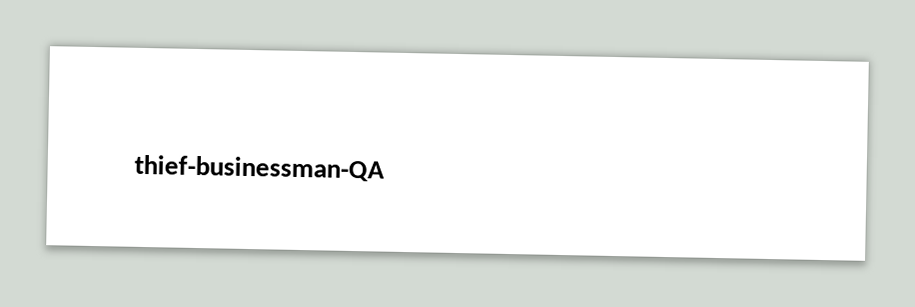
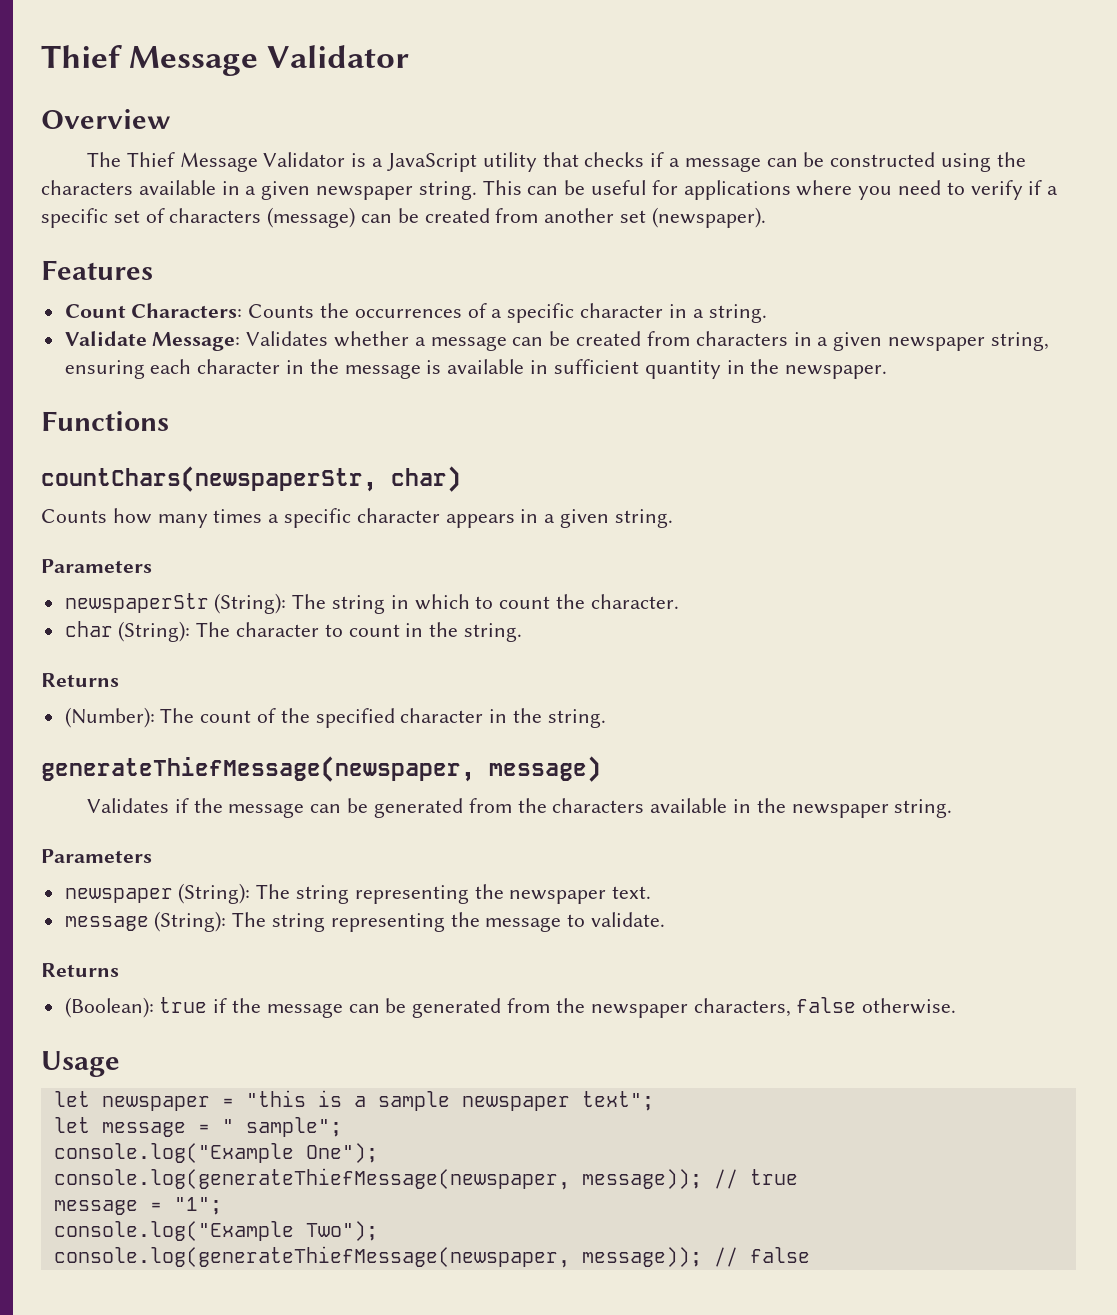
[134,154,385,182] thief-businessman-QA -> [41,45,410,76] [41,109,171,129] [87,152,1026,172] [41,180,1059,200] [41,207,766,228] [41,260,153,280] [64,303,767,323] [64,331,1049,351] [64,359,888,379] [41,411,169,431] [41,466,461,492] [41,508,673,528] [41,559,152,573] [64,593,679,614] [64,621,523,642] [41,673,119,687] [64,707,606,728] [41,756,601,782] [87,798,953,818] [41,849,152,863] [64,883,652,904] [64,911,666,932] [41,963,119,977] [64,997,957,1018] [41,1051,120,1077] [53,1090,654,1111] [53,1117,342,1137] [53,1143,378,1163] [53,1168,798,1190] [53,1197,222,1215] [53,1221,378,1241] [53,1246,810,1268] Thief Message Validator // Overview // The Thief Message Validator is a JavaScript utility that checks if a message can be constructed using the characters available in a given newspaper string. This can be useful for applications where you need to verify if a specific set of characters (message) can be created from another set (newspaper). // Features // Count Characters: Counts the occurrences of a specific character in a string. // Validate Message: Validates whether a message can be created from characters in a given newspaper string, ensuring each character in the message is available in sufficient quantity in the newspaper. // Functions // countChars(newspaperStr, char) // Counts how many times a specific character appears in a given string. // Parameters // newspaperStr (String): The string in which to count the character. // char (String): The character to count in the string. // Returns // (Number): The count of the specified character in the string. // generateThiefMessage(newspaper, message) // Validates if the message can be generated from the characters available in the newspaper string. // Parameters // newspaper (String): The string representing the newspaper text. // message (String): The string representing the message to validate. // Returns // (Boolean): true if the message can be generated from the newspaper characters, false otherwise. // Usage // let newspaper = "this is a sample newspaper text"; // let message = " sample"; // console.log("Example One"); // console.log(generateThiefMessage(newspaper, message)); // true // message = "1"; // console.log("Example Two"); // console.log(generateThiefMessage(newspaper, message)); // false

